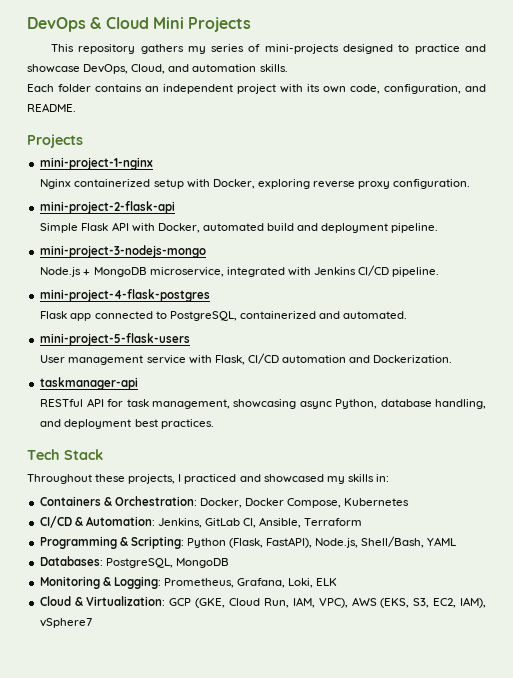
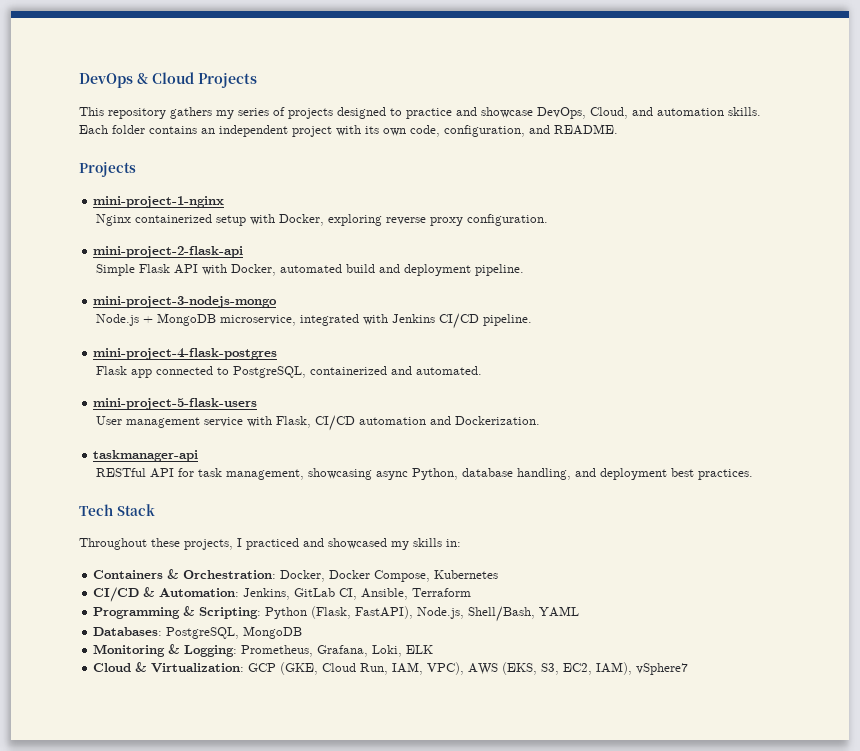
[152,17,184,29] Mini -> (194, 78) none
[264,44,339,54] mini-projects -> [288,108,333,119] projects

